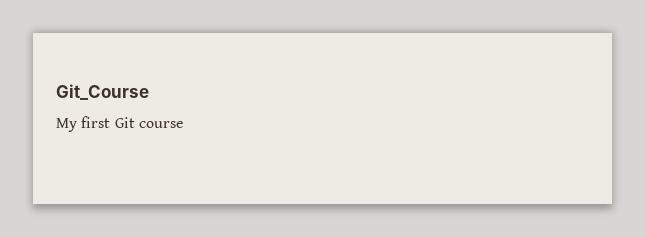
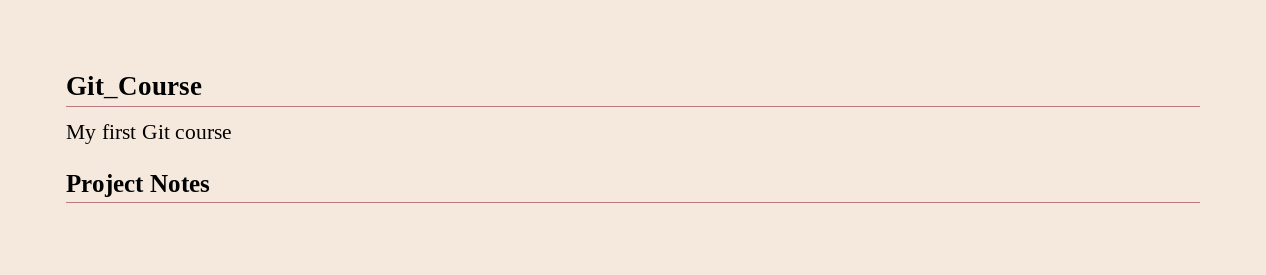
(184, 124) none -> [66,174,210,197] // Project Notes

